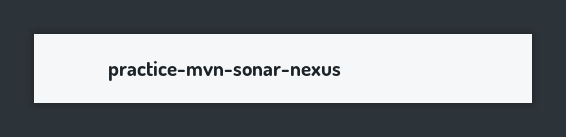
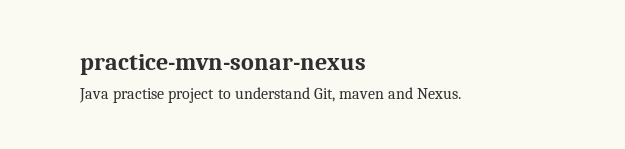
(341, 71) none -> [79,87,462,103] // Java practise project to understand Git, maven and Nexus.

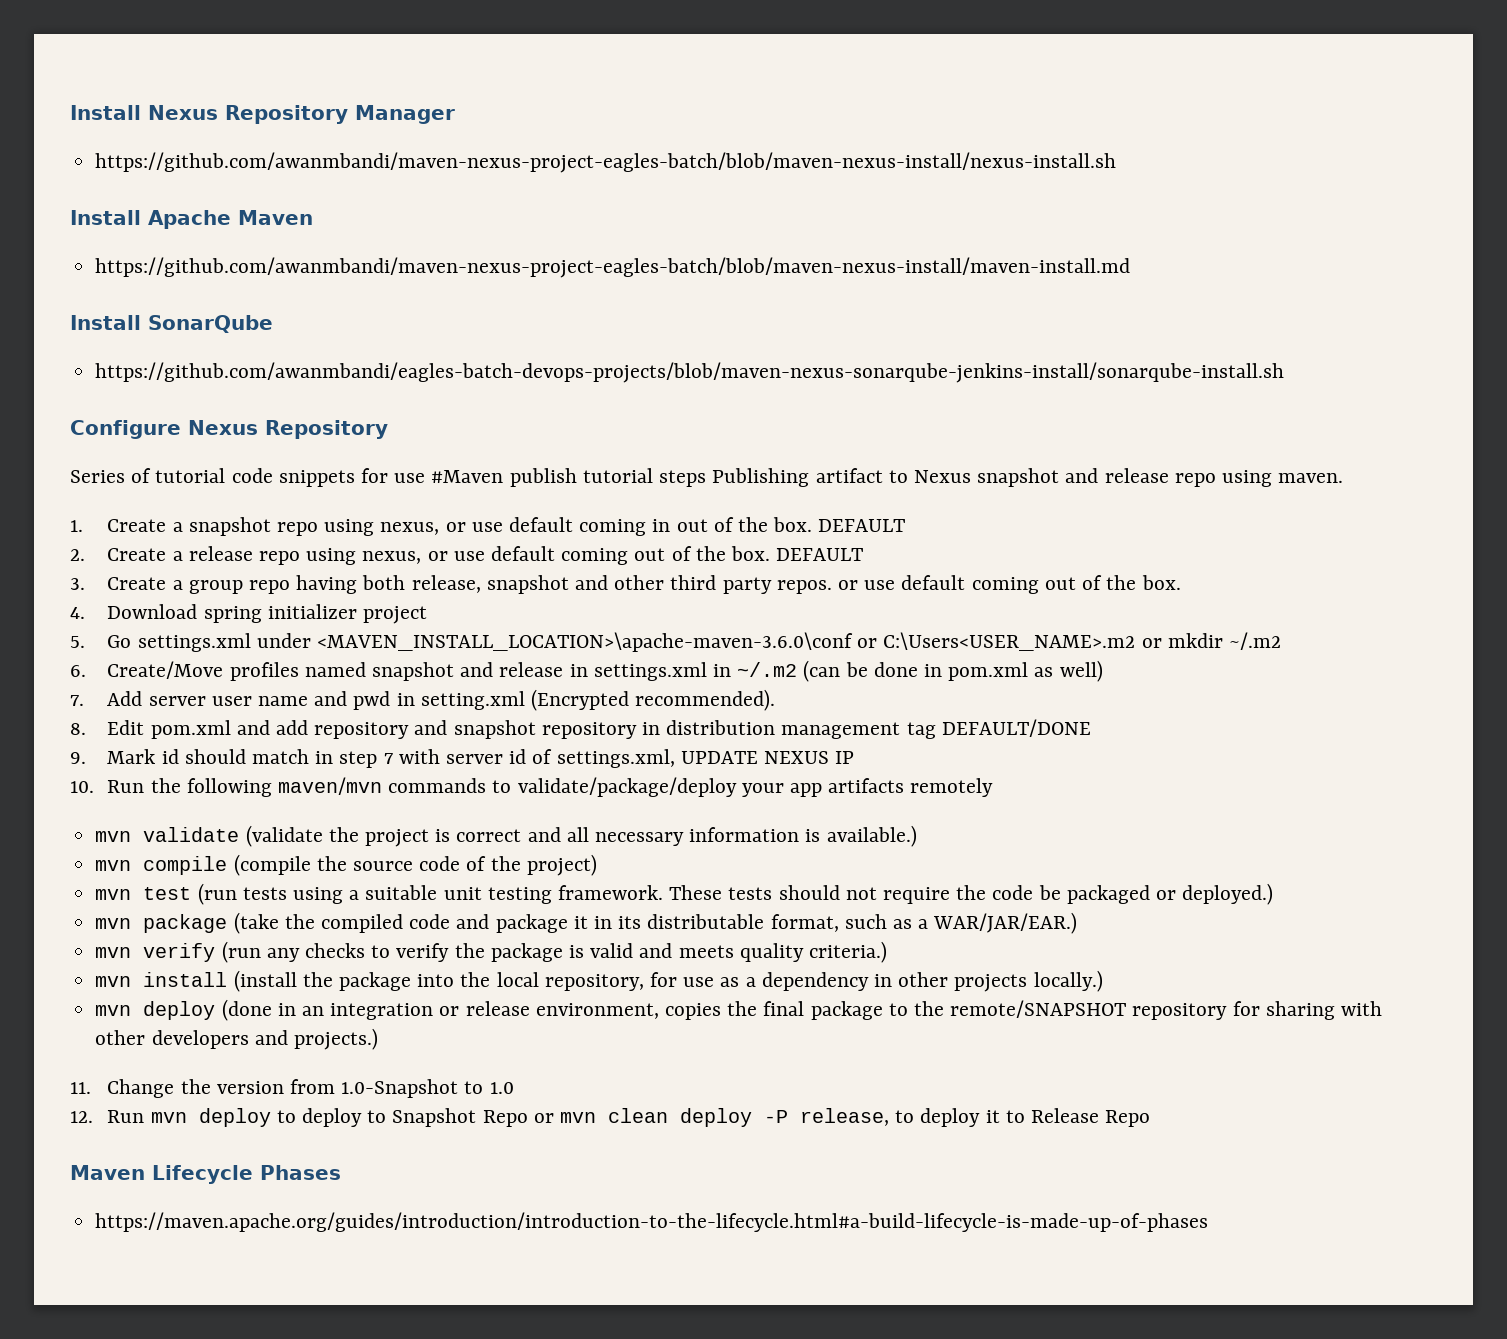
[80,54,366,75] [79,87,462,103] practice-mvn-sonar-nexus // Java practise project to understand Git, maven and Nexus. -> [70,105,455,124] [95,152,1117,173] [70,210,313,229] [95,257,1131,278] [70,315,273,333] [95,362,1285,383] [70,420,388,439] [70,468,1344,487] [70,517,906,536] [70,546,864,565] [70,575,1181,594] [70,604,427,624] [70,632,1282,652] [70,660,1103,682] [70,689,776,711] [70,719,1091,739] [70,749,855,768] [70,777,994,797] [95,825,917,847] [95,854,597,876] [95,883,1274,905] [95,912,1078,934] [95,941,888,963] [95,970,1103,992] [95,999,1383,1021] [95,1028,378,1050] [70,1079,514,1098] [70,1108,1151,1127] [70,1165,341,1184] [95,1212,1209,1232] Install Nexus Repository Manager // https://github.com/awanmbandi/maven-nexus-project-eagles-batch/blob/maven-nexus-install/nexus-install.sh // Install Apache Maven // https://github.com/awanmbandi/maven-nexus-project-eagles-batch/blob/maven-nexus-install/maven-install.md // Install SonarQube // https://github.com/awanmbandi/eagles-batch-devops-projects/blob/maven-nexus-sonarqube-jenkins-install/sonarqube-install.sh // Configure Nexus Repository // Series of tutorial code snippets for use #Maven publish tutorial steps Publishing artifact to Nexus snapshot and release repo using maven. // 1. Create a snapshot repo using nexus, or use default coming in out of the box. DEFAULT // 2. Create a release repo using nexus, or use default coming out of the box. DEFAULT // 3. Create a group repo having both release, snapshot and other third party repos. or use default coming out of the box. // 4. Download spring initializer project // 5. Go settings.xml under <MAVEN_INSTALL_LOCATION>\apache-maven-3.6.0\conf or C:\Users<USER_NAME>.m2 or mkdir ~/.m2 // 6. Create/Move profiles named snapshot and release in settings.xml in ~/.m2 (can be done in pom.xml as well) // 7. Add server user name and pwd in setting.xml (Encrypted recommended). // 8. Edit pom.xml and add repository and snapshot repository in distribution management tag DEFAULT/DONE // 9. Mark id should match in step 7 with server id of settings.xml, UPDATE NEXUS IP // 10. Run the following maven/mvn commands to validate/package/deploy your app artifacts remotely // mvn validate (validate the project is correct and all necessary information is available.) // mvn compile (compile the source code of the project) // mvn test (run tests using a suitable unit testing framework. These tests should not require the code be packaged or deployed.) // mvn package (take the compiled code and package it in its distributable format, such as a WAR/JAR/EAR.) // mvn verify (run any checks to verify the package is valid and meets quality criteria.) // mvn install (install the package into the local repository, for use as a dependency in other projects locally.) // mvn deploy (done in an integration or release environment, copies the final package to the remote/SNAPSHOT repository for sharing with other developers and projects.) // 11. Change the version from 1.0-Snapshot to 1.0 // 12. Run mvn deploy to deploy to Snapshot Repo or mvn clean deploy -P release, to deploy it to Release Repo // Maven Lifecycle Phases // https://maven.apache.org/guides/introduction/introduction-to-the-lifecycle.html#a-build-lifecycle-is-made-up-of-phases

